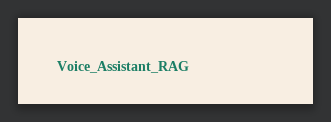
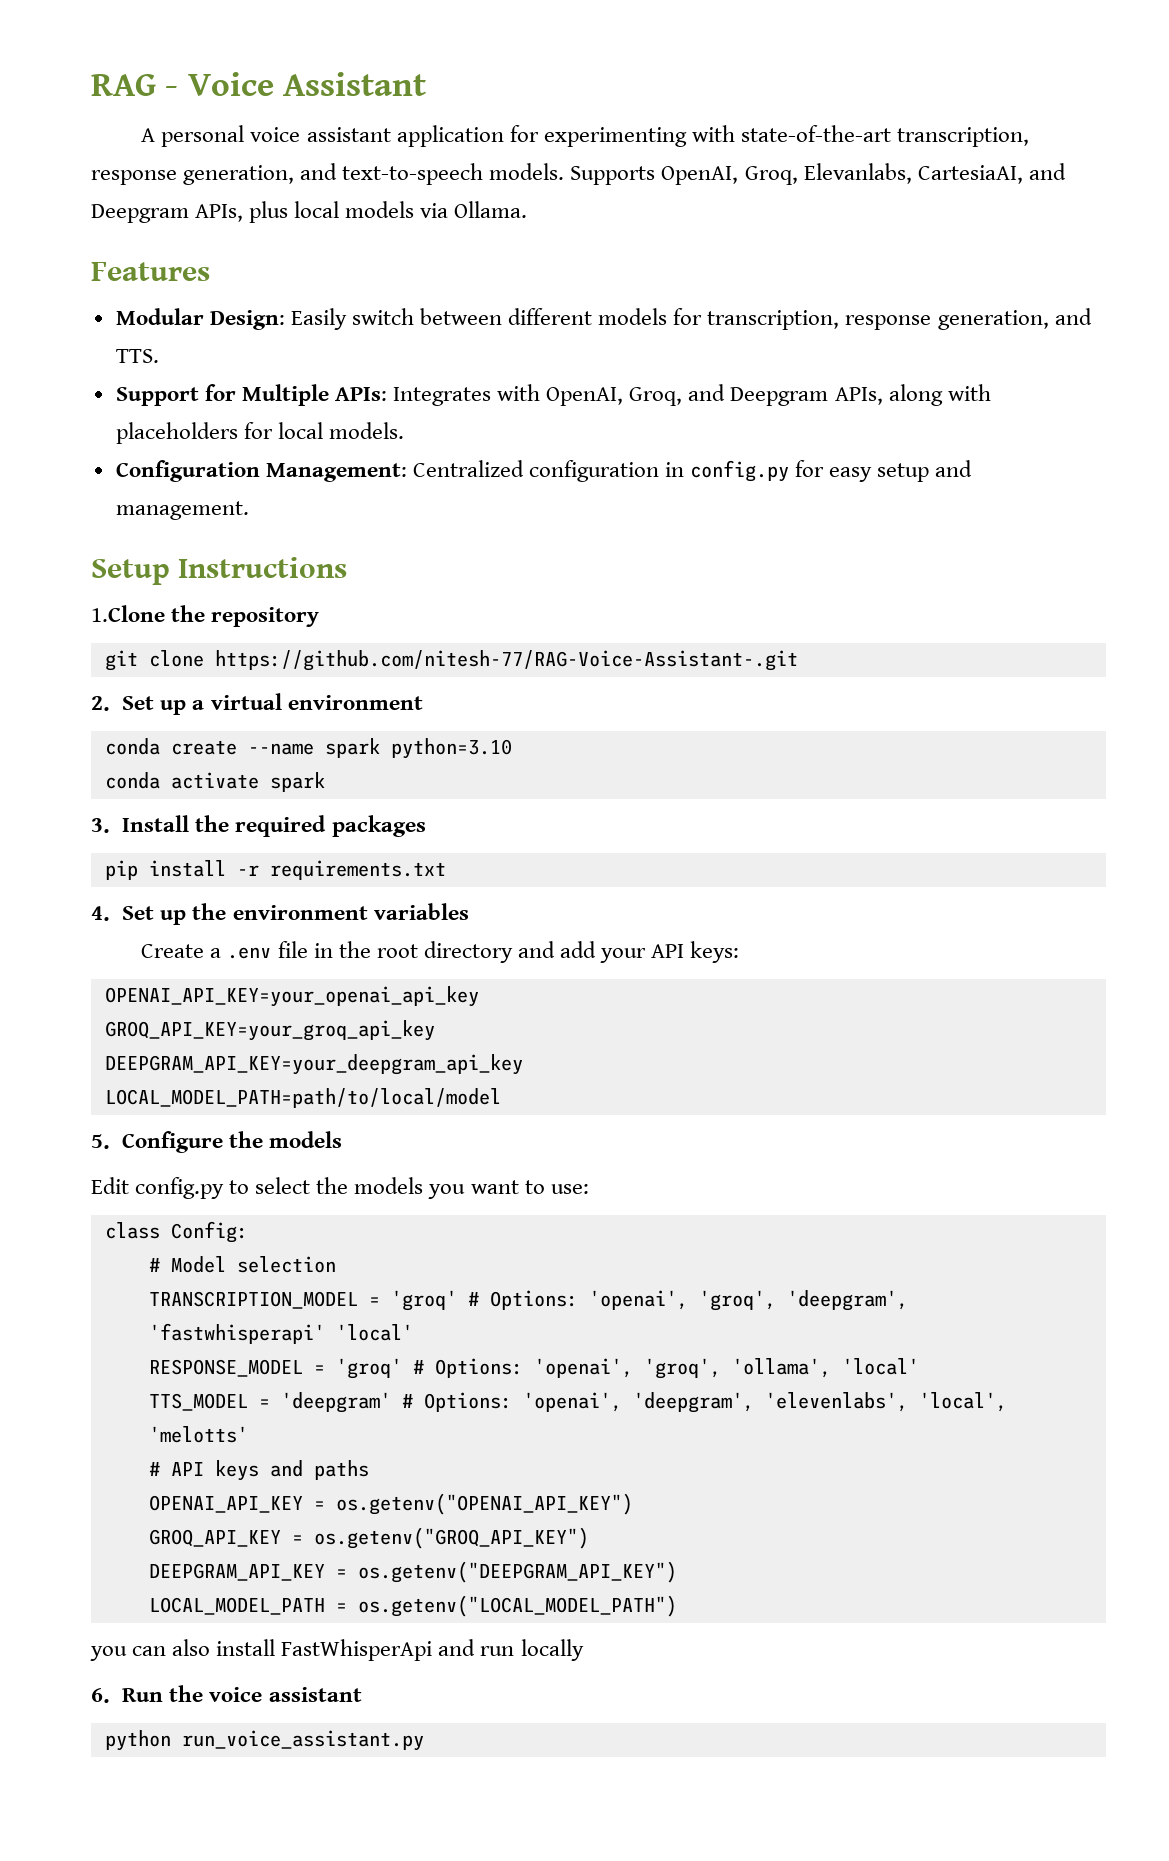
[57,61,189,73] Voice_Assistant_RAG -> [91,72,427,96] [141,125,1029,147] [91,163,1066,185] [91,201,528,223] [91,262,210,281] [115,308,1092,330] [115,349,159,363] [115,384,991,406] [115,422,404,444] [115,460,973,482] [115,501,249,520] [91,557,348,585] [91,605,320,627] [104,650,798,671] [91,693,423,715] [104,738,512,759] [104,772,325,792] [91,815,426,837] [104,860,446,880] [91,903,469,925] [141,941,740,963] [104,986,479,1007] [104,1020,435,1041] [104,1054,523,1075] [104,1088,501,1108] [91,1131,343,1153] [91,1177,589,1199] [104,1221,248,1243] [148,1256,336,1273] [148,1290,908,1311] [148,1323,413,1344] [148,1358,919,1379] [148,1392,1007,1413] [148,1426,248,1443] [148,1460,369,1481] [148,1493,633,1515] [148,1527,589,1549] [148,1561,677,1583] [148,1595,677,1617] [90,1639,584,1661] [91,1685,362,1703] [104,1730,424,1751] RAG - Voice Assistant // A personal voice assistant application for experimenting with state-of-the-art transcription, response generation, and text-to-speech models. Supports OpenAI, Groq, Elevanlabs, CartesiaAI, and Deepgram APIs, plus local models via Ollama. // Features // Modular Design: Easily switch between different models for transcription, response generation, and TTS. // Support for Multiple APIs: Integrates with OpenAI, Groq, and Deepgram APIs, along with placeholders for local models. // Configuration Management: Centralized configuration in config.py for easy setup and management. // Setup Instructions // 1.Clone the repository // git clone https://github.com/nitesh-77/RAG-Voice-Assistant-.git // 2. Set up a virtual environment // conda create --name spark python=3.10 // conda activate spark // 3. Install the required packages // pip install -r requirements.txt // 4. Set up the environment variables // Create a .env file in the root directory and add your API keys: // OPENAI_API_KEY=your_openai_api_key // GROQ_API_KEY=your_groq_api_key // DEEPGRAM_API_KEY=your_deepgram_api_key // LOCAL_MODEL_PATH=path/to/local/model // 5. Configure the models // Edit config.py to select the models you want to use: // class Config: // # Model selection // TRANSCRIPTION_MODEL = 'groq' # Options: 'openai', 'groq', 'deepgram', 'fastwhisperapi' 'local' // RESPONSE_MODEL = 'groq' # Options: 'openai', 'groq', 'ollama', 'local' // TTS_MODEL = 'deepgram' # Options: 'openai', 'deepgram', 'elevenlabs', 'local', 'melotts' // # API keys and paths // OPENAI_API_KEY = os.getenv("OPENAI_API_KEY") // GROQ_API_KEY = os.getenv("GROQ_API_KEY") // DEEPGRAM_API_KEY = os.getenv("DEEPGRAM_API_KEY") // LOCAL_MODEL_PATH = os.getenv("LOCAL_MODEL_PATH") // you can also install FastWhisperApi and run locally // 6. Run the voice assistant // python run_voice_assistant.py

